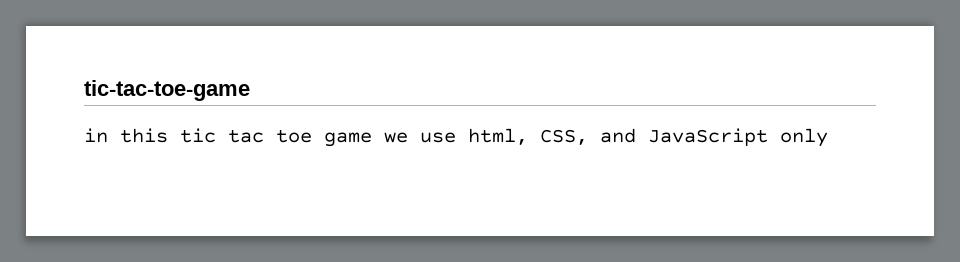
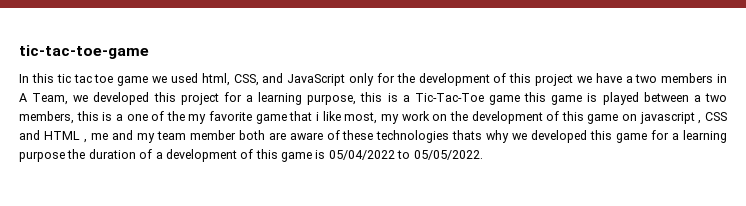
[84,128,108,143] in -> [19,74,29,83] In
[420,132,456,143] use -> [170,73,198,83] used
(828, 137) none -> [376,73,728,86] [19,92,727,105] [19,111,727,124] [19,130,728,143] [19,149,483,162] for the development of this project we have a two members in A Team, we developed this project for a learning purpose, this is a Tic-Tac-Toe game this game is played between a two members, this is a one of the my favorite game that i like most, my work on the development of this game on javascript , CSS and HTML , me and my team member both are aware of these technologies thats why we developed this game for a learning purpose the duration of a development of this game is 05/04/2022 to 05/05/2022.

